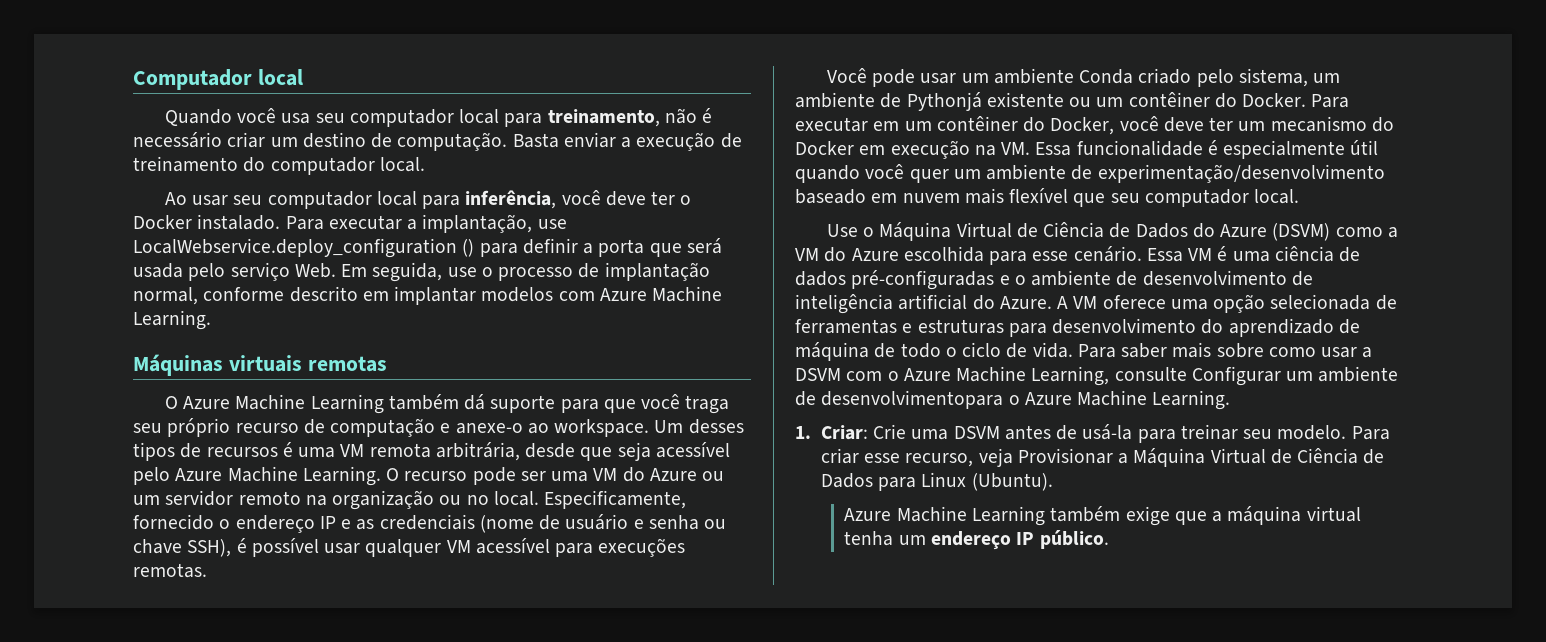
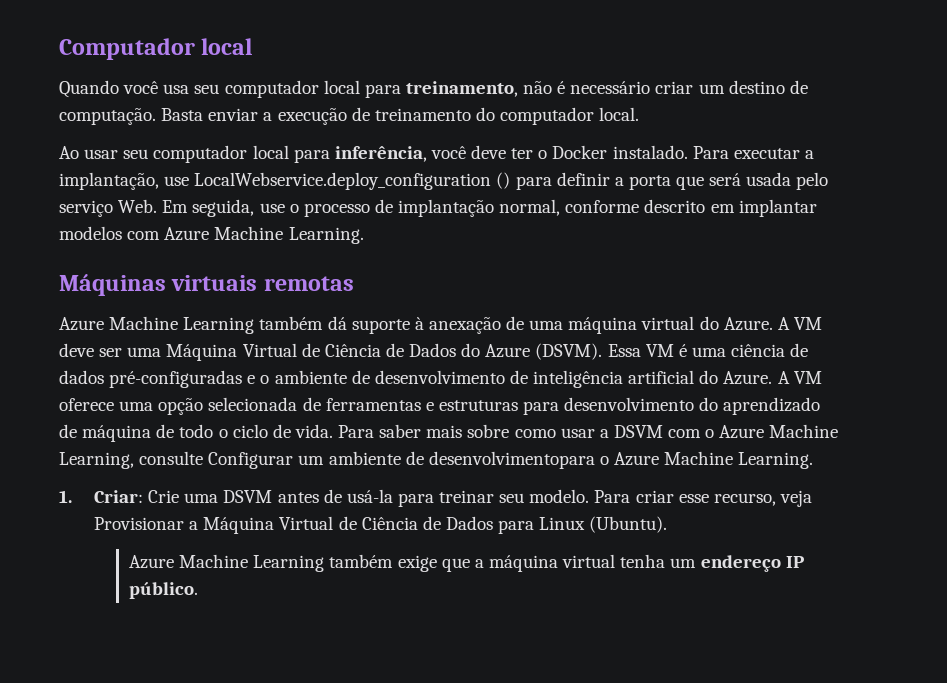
[164,396,178,409] O -> (354, 283) none
[560,394,730,414] [133,418,744,437] [133,442,730,461] [133,466,725,486] [133,490,687,510] [133,514,727,533] [133,538,686,557] [133,563,207,578] [826,68,1341,87] [795,92,1350,111] [795,116,1394,135] [795,140,1379,159] [795,164,1385,183] [795,188,1300,207] [826,224,875,237] para que você traga seu próprio recurso de computação e anexe-o ao workspace. Um desses tipos de recursos é uma VM remota arbitrária, desde que seja acessível pelo Azure Machine Learning. O recurso pode ser uma VM do Azure ou um servidor remoto na organização ou no local. Especificamente, fornecido o endereço IP e as credenciais (nome de usuário e senha ou chave SSH), é possível usar qualquer VM acessível para execuções remotas. // Você pode usar um ambiente Conda criado pelo sistema, um ambiente de Pythonjá existente ou um contêiner do Docker. Para executar em um contêiner do Docker, você deve ter um mecanismo do Docker em execução na VM. Essa funcionalidade é especialmente útil quando você quer um ambiente de experimentação/desenvolvimento baseado em nuvem mais flexível que seu computador local. // Use o -> [414,316,822,334] [59,343,162,357] à anexação de uma máquina virtual do Azure. A VM deve ser uma
[1272,223,1398,241] [795,246,1142,265] (DSVM) como a VM do Azure escolhida para esse cenário. -> [535,343,603,360] (DSVM).

